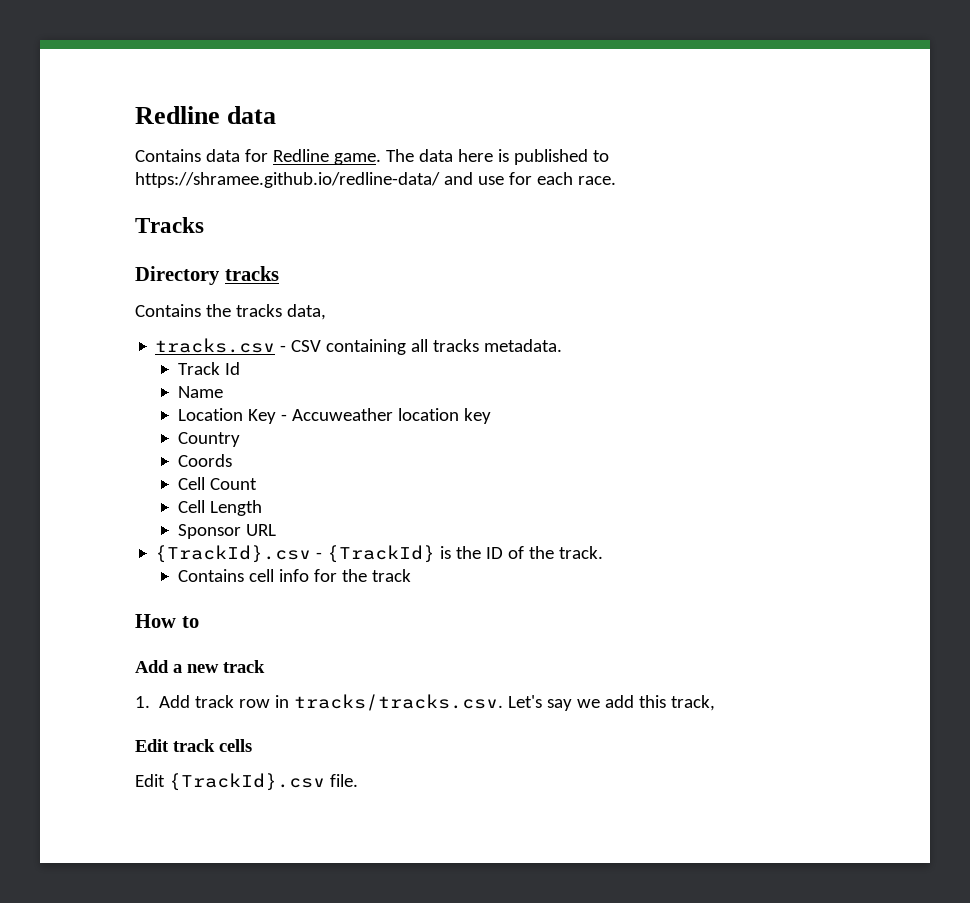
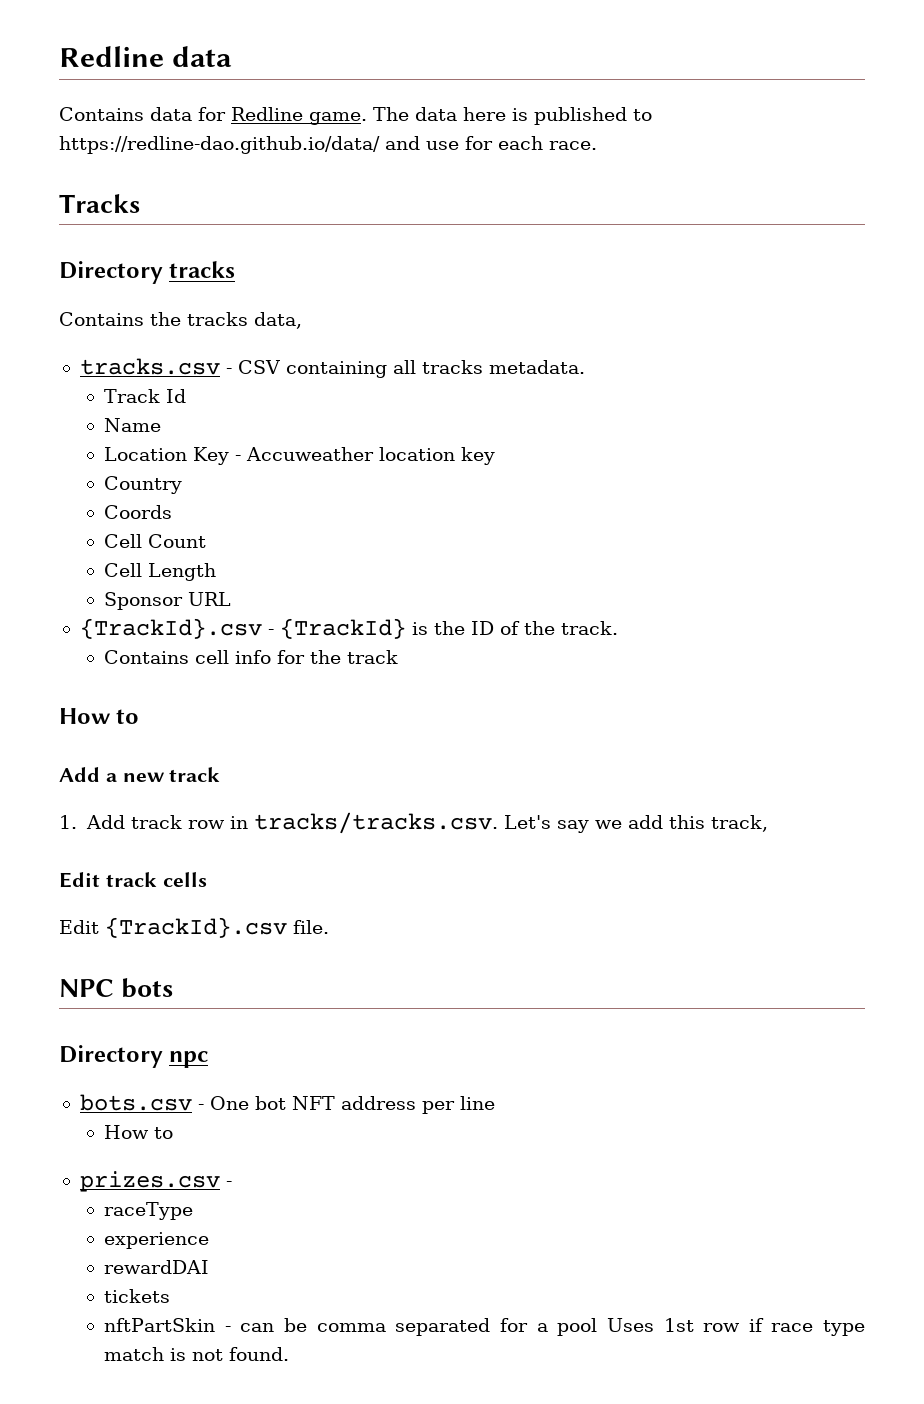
[135,172,440,188] https://shramee.github.io/redline-data/ -> [59,136,380,154] https://redline-dao.github.io/data/
(358, 780) none -> [59,978,174,998] [59,1045,209,1068] [79,1094,495,1114] [104,1125,174,1139] [79,1171,232,1192] [104,1202,194,1220] [104,1232,210,1249] [104,1260,210,1274] [104,1289,171,1303] [104,1318,865,1336] [104,1347,290,1361] // NPC bots // Directory npc // bots.csv - One bot NFT address per line // How to // prizes.csv - // raceType // experience // rewardDAI // tickets // nftPartSkin - can be comma separated for a pool Uses 1st row if race type match is not found.

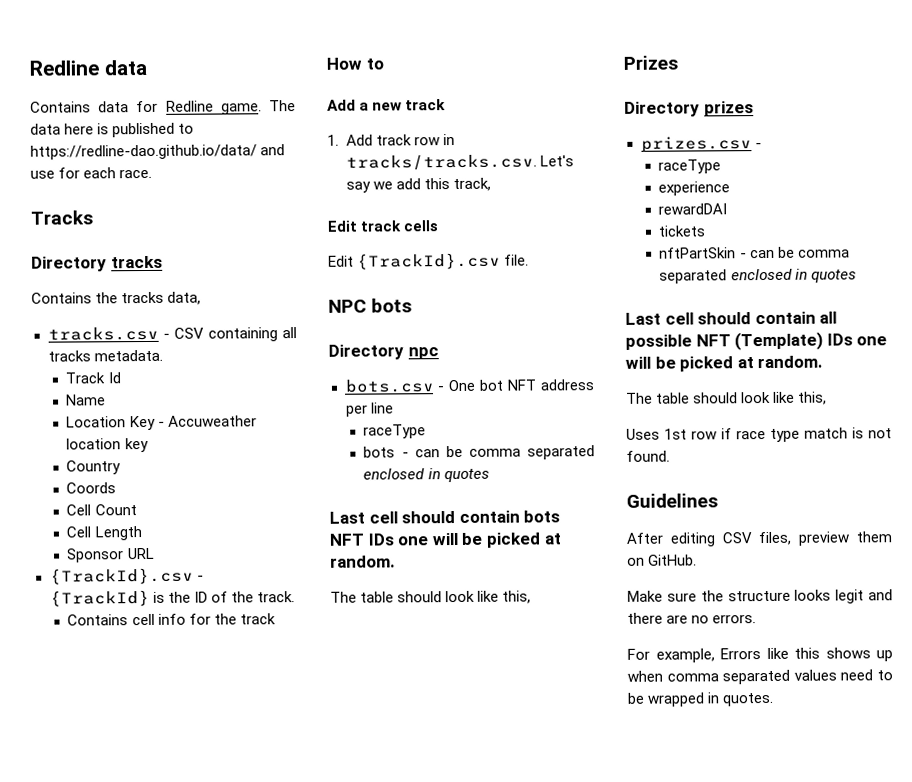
[104,1125,174,1139] How to -> [363,424,427,439] [363,445,595,460] [363,468,490,483] [329,510,561,524] [329,532,561,548] [330,555,396,568] [330,590,532,604] [623,55,678,70] [624,101,754,117] raceType // bots - can be comma separated enclosed in quotes // Last cell should contain bots NFT IDs one will be picked at random. // The table should look like this, // Prizes // Directory prizes
[499,1318,598,1336] for a pool -> [730,268,857,283] [625,311,838,325] [625,331,888,351] [625,355,824,372] [626,391,828,405] enclosed in quotes // Last cell should contain all possible NFT (Template) IDs one will be picked at random. // The table should look like this, //
(290, 1354) none -> [626,493,718,508] [626,531,892,547] [627,554,698,566] [627,589,893,604] [627,612,757,624] [627,647,893,663] [627,669,893,685] [627,692,775,707] // Guidelines // After editing CSV files, preview them on GitHub. // Make sure the structure looks legit and there are no errors. // For example, Errors like this shows up when comma separated values need to be wrapped in quotes.

